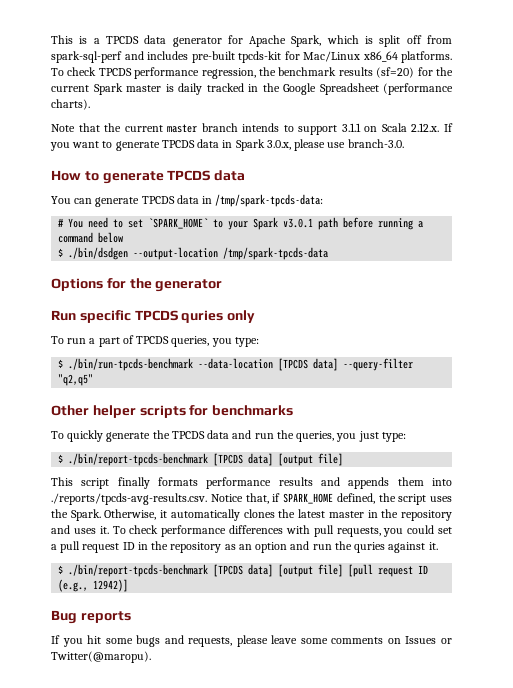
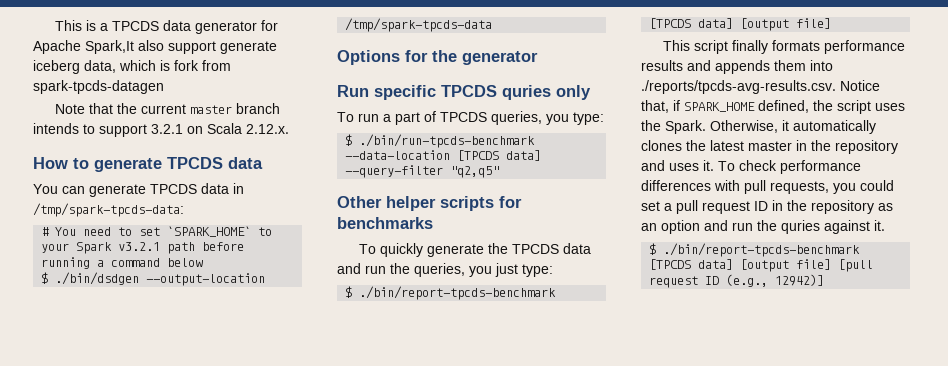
[291,35,453,47] [51,51,452,63] [51,67,453,79] [51,83,453,95] [51,99,90,110] Spark, which is split off from spark-sql-perf and includes pre-built tpcds-kit for Mac/Linux x86_64 platforms. To check TPCDS performance regression, the benchmark results (sf=20) for the current Spark master is daily tracked in the Google Spreadsheet (performance charts). -> [85,40,277,54] [33,60,231,74] [33,80,164,94] Spark,It also support generate iceberg data, which is fork from spark-tpcds-datagen
[341,123,361,132] 3.1.1 -> [151,124,183,134] 3.2.1
[444,123,454,132] [50,139,404,151] If you want to generate TPCDS data in Spark 3.0.x, please use branch-3.0. -> (289, 129) none
[283,218,314,228] v3.0.1 -> [118,242,161,251] v3.2.1
[51,610,131,624] [51,635,453,647] [51,651,151,663] // Bug reports // If you hit some bugs and requests, please leave some comments on Issues or Twitter(@maropu). -> (825, 280) none

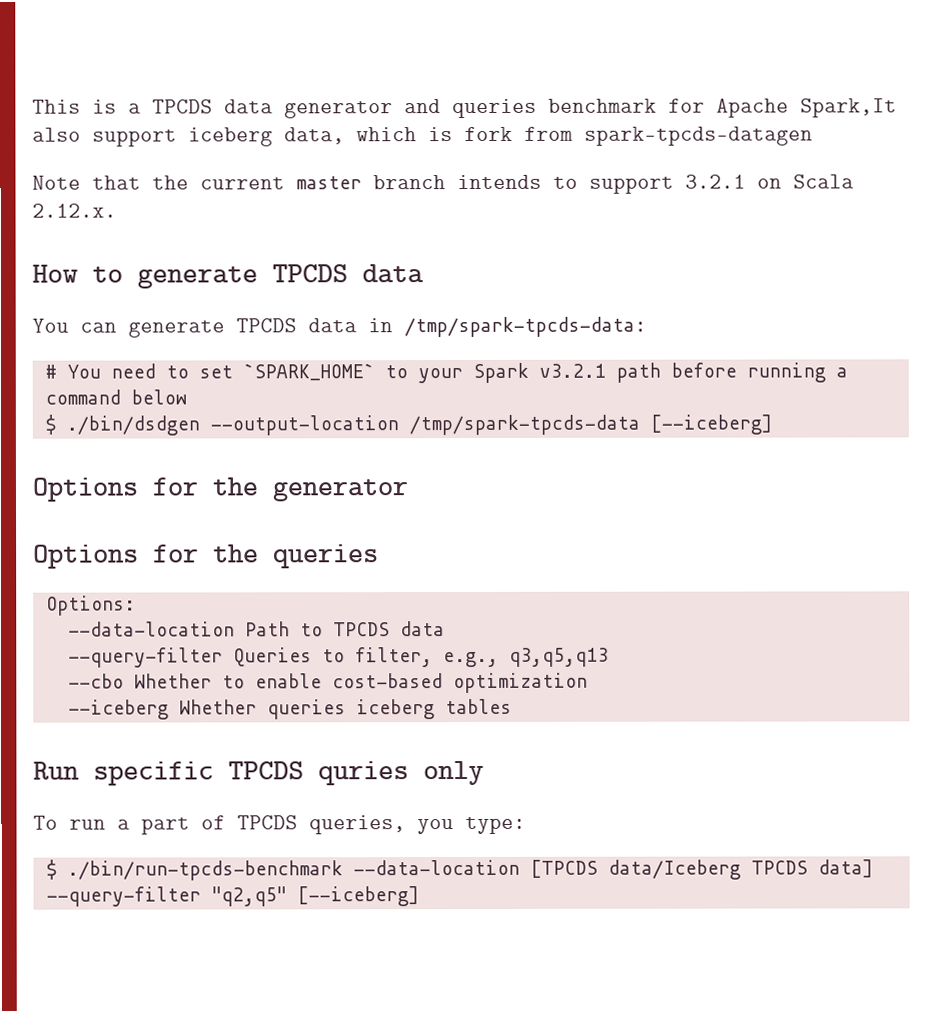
(258, 27) none -> [404,98,657,119] and queries benchmark
[220,41,277,54] generate -> (177, 138) none
(493, 25) none -> [649,414,772,435] [--iceberg]
(538, 58) none -> [33,544,379,569] [45,595,136,616] [67,621,445,637] [67,647,609,668] [67,672,588,694] [67,698,512,720] // Options for the queries // Options: // --data-location Path to TPCDS data // --query-filter Queries to filter, e.g., q3,q5,q13 // --cbo Whether to enable cost-based optimization // --iceberg Whether queries iceberg tables
(500, 155) none -> [607,859,808,880] data/Iceberg TPCDS
[337,196,522,211] [337,217,433,229] [359,243,592,257] [337,263,553,277] [345,286,557,300] [649,18,832,31] [663,40,906,54] [641,60,833,74] [641,80,880,94] [641,100,905,114] [641,120,876,134] [641,140,898,154] [641,160,861,174] [641,180,894,194] [641,200,893,214] [641,220,885,234] [649,243,861,257] [649,259,874,272] [649,274,825,288] // Other helper scripts for benchmarks // To quickly generate the TPCDS data and run the queries, you just type: // $ ./bin/report-tpcds-benchmark [TPCDS data] [output file] // This script finally formats performance results and appends them into ./reports/tpcds-avg-results.csv. Notice that, if SPARK_HOME defined, the script uses the Spark. Otherwise, it automatically clones the latest master in the repository and uses it. To check performance differences with pull requests, you could set a pull request ID in the repository as an option and run the quries against it. // $ ./bin/report-tpcds-benchmark [TPCDS data] [output file] [pull request ID (e.g., 12942)] -> [296,886,419,907] [--iceberg]

